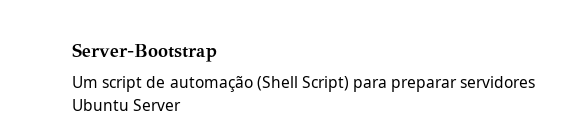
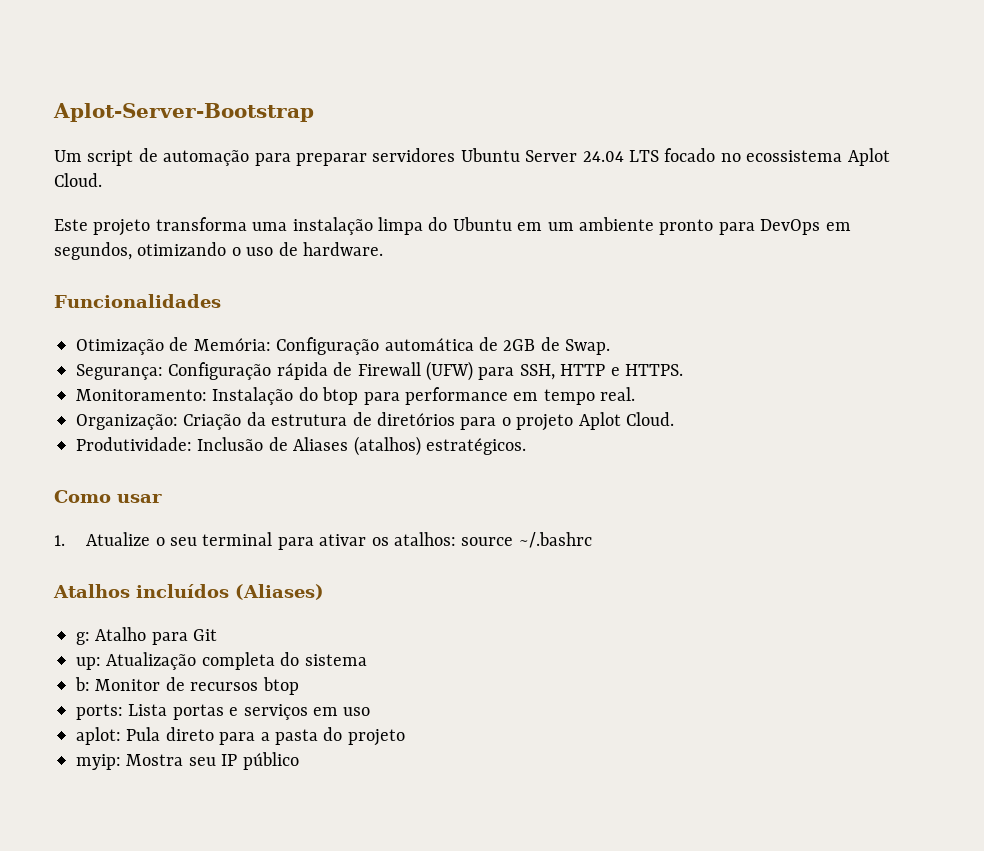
[72,43,217,62] Server-Bootstrap -> [53,103,314,122] Aplot-Server-Bootstrap
[256,76,349,92] (Shell Script) -> (250, 158) none
(182, 105) none -> [582,148,890,166] [54,173,102,187] [54,217,851,236] [54,242,383,260] [54,294,221,308] [76,337,611,355] [76,361,683,381] [76,387,636,405] [76,412,674,431] [76,436,526,456] [54,490,162,503] [54,532,592,550] [53,584,324,600] [76,627,218,645] [76,652,367,670] [75,677,299,695] [76,704,371,720] [76,727,405,746] [76,752,299,770] 24.04 LTS focado no ecossistema Aplot Cloud. // Este projeto transforma uma instalação limpa do Ubuntu em um ambiente pronto para DevOps em segundos, otimizando o uso de hardware. // Funcionalidades // Otimização de Memória: Configuração automática de 2GB de Swap. // Segurança: Configuração rápida de Firewall (UFW) para SSH, HTTP e HTTPS. // Monitoramento: Instalação do btop para performance em tempo real. // Organização: Criação da estrutura de diretórios para o projeto Aplot Cloud. // Produtividade: Inclusão de Aliases (atalhos) estratégicos. // Como usar // 1. Atualize o seu terminal para ativar os atalhos: source ~/.bashrc // Atalhos incluídos (Aliases) // g: Atalho para Git // up: Atualização completa do sistema // b: Monitor de recursos btop // ports: Lista portas e serviços em uso // aplot: Pula direto para a pasta do projeto // myip: Mostra seu IP público

